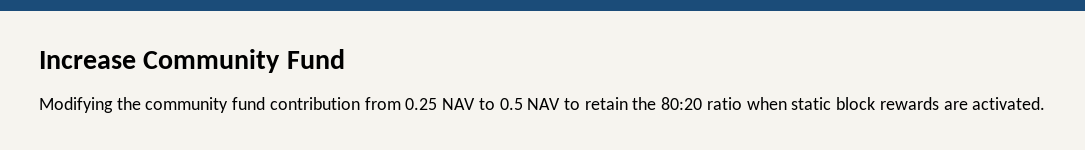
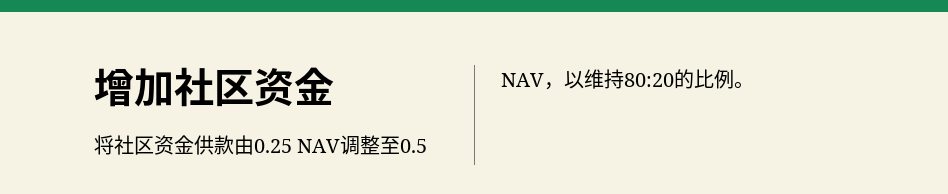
[39,49,345,73] [39,97,401,113] Increase Community Fund // Modifying the community fund contribution from -> [94,67,334,107] [94,135,254,155] 增加社区资金 // 将社区资金供款由
[478,98,495,110] to -> [340,135,401,155] 调整至
[563,97,1046,110] to retain the 80:20 ratio when static block rewards are activated. -> [544,69,754,90] ，以维持80:20的比例。

